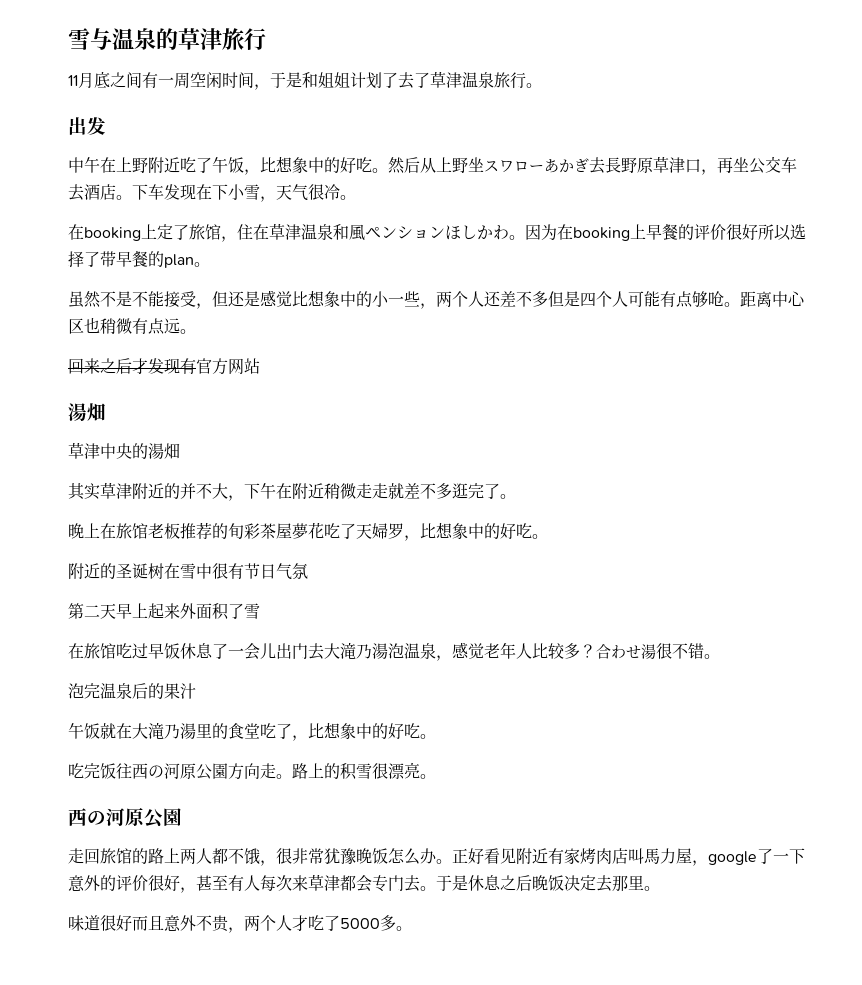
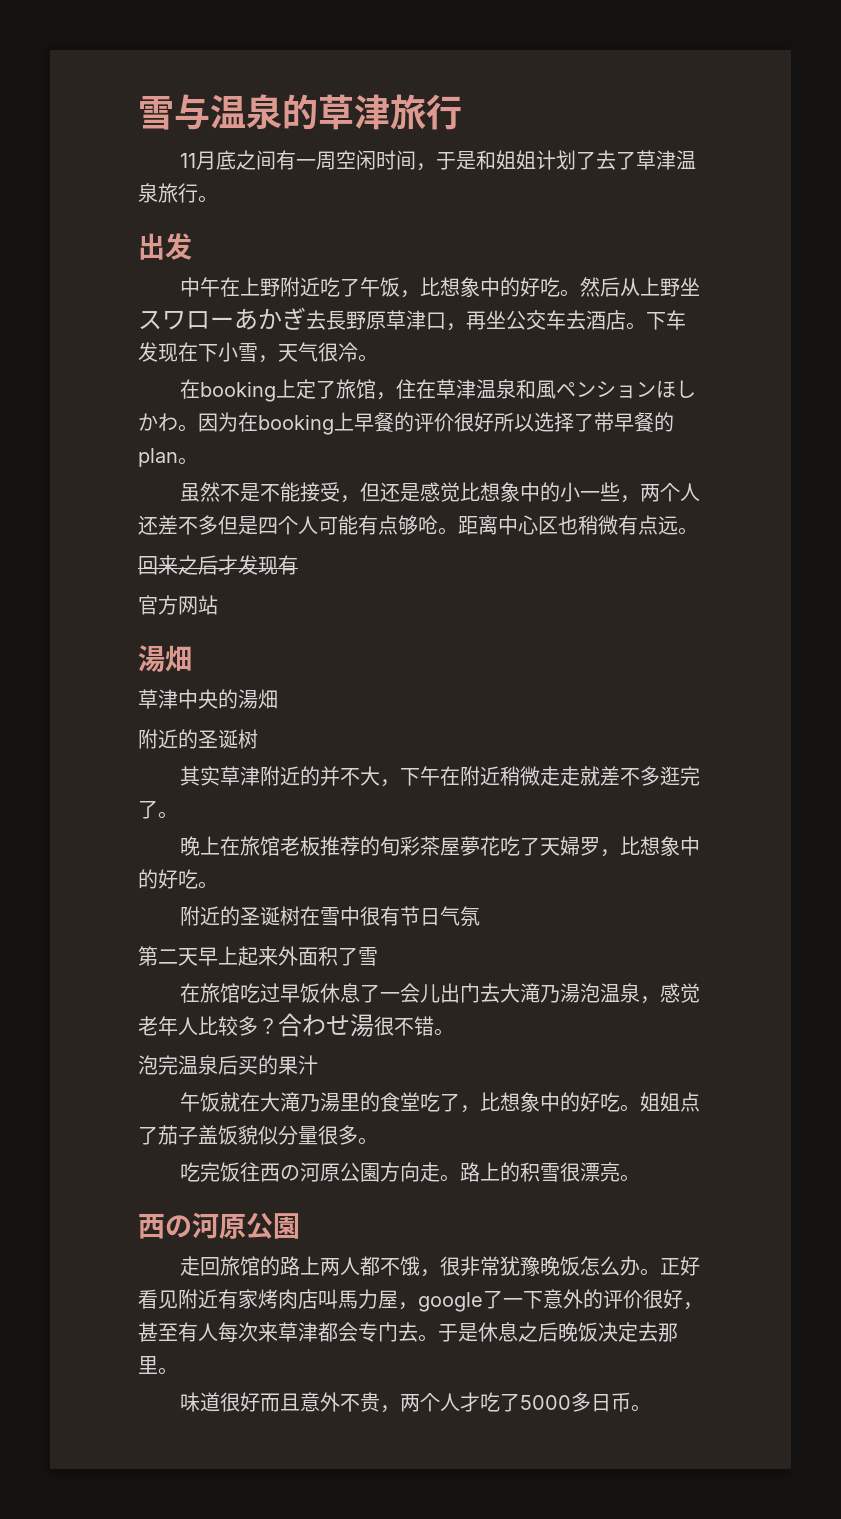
(196, 366) none -> (298, 565) //
(180, 451) none -> [138,729,258,749] // 附近的圣诞树
(148, 691) none -> [238,1056,258,1075] 买
(436, 736) none -> [639,1092,700,1112] [138,1125,378,1145] 姐姐点了茄子盖饭貌似分量很多。
(396, 923) none -> [590,1392,631,1412] 日币

